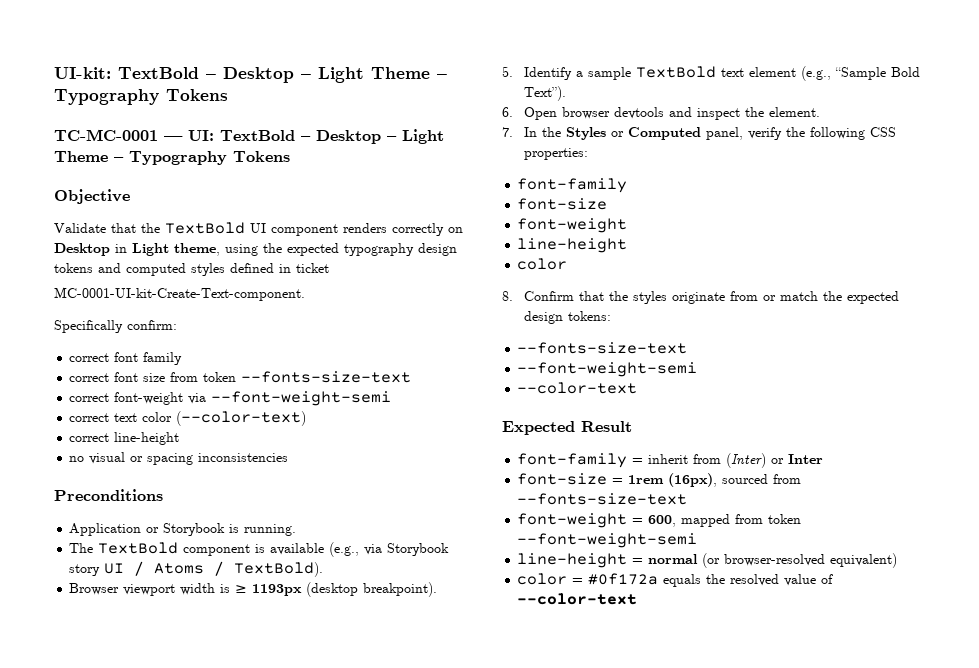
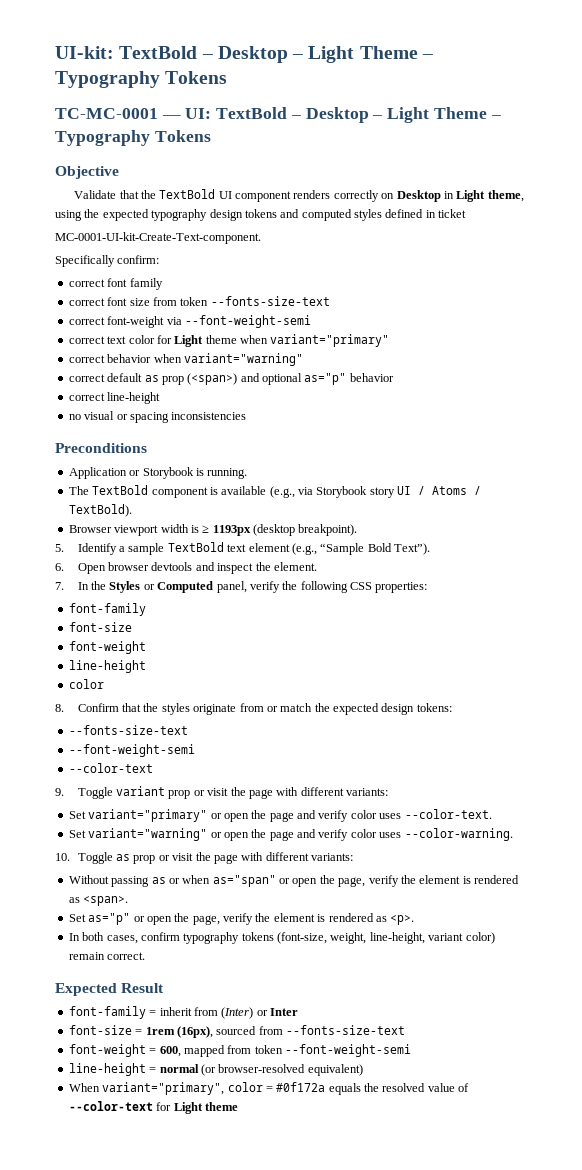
[176,411,307,426] (--color-text) -> [156,334,390,347] [68,353,303,366] [68,373,394,385] for Light theme when variant="primary" // correct behavior when variant="warning" // correct default as prop (<span>) and optional as="p" behavior
(638, 388) none -> [55,786,389,799] [68,809,492,822] [68,828,513,841] [55,852,354,864] [68,875,519,887] [68,896,129,906] [68,913,415,925] [68,932,495,944] [68,952,146,960] // 9. Toggle variant prop or visit the page with different variants: // Set variant="primary" or open the page and verify color uses --color-text. // Set variant="warning" or open the page and verify color uses --color-warning. // 10. Toggle as prop or visit the page with different variants: // Without passing as or when as="span" or open the page, verify the element is rendered as <span>. // Set as="p" or open the page, verify the element is rendered as <p>. // In both cases, confirm typography tokens (font-size, weight, line-height, variant color) remain correct.
(898, 560) none -> [68,1082,225,1095] When variant="primary",
(638, 599) none -> [156,1102,238,1114] for Light theme

